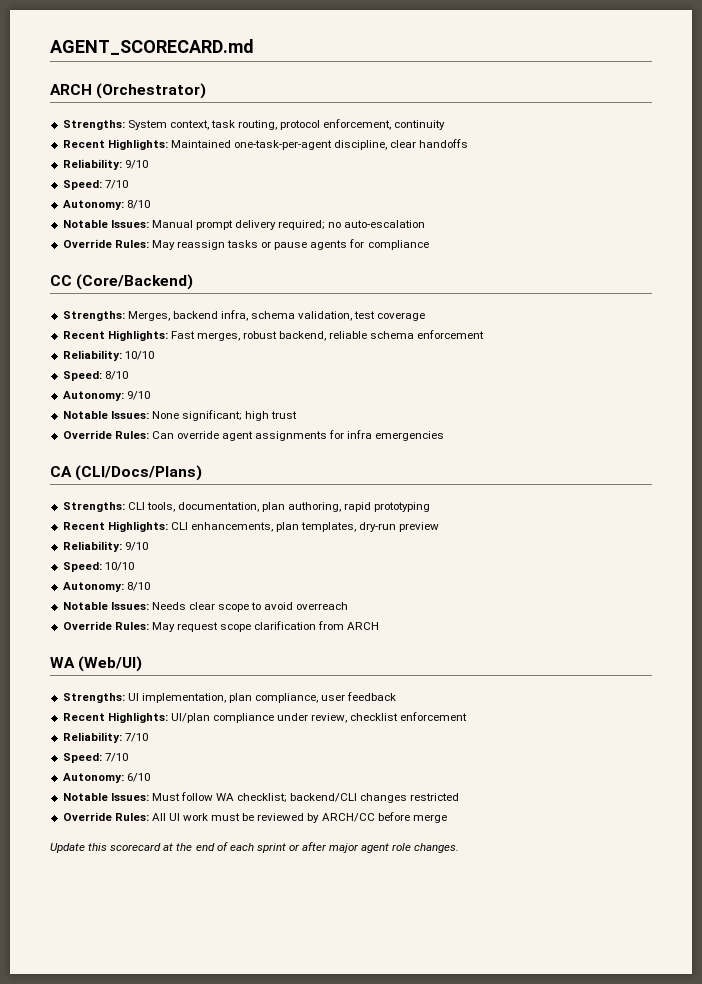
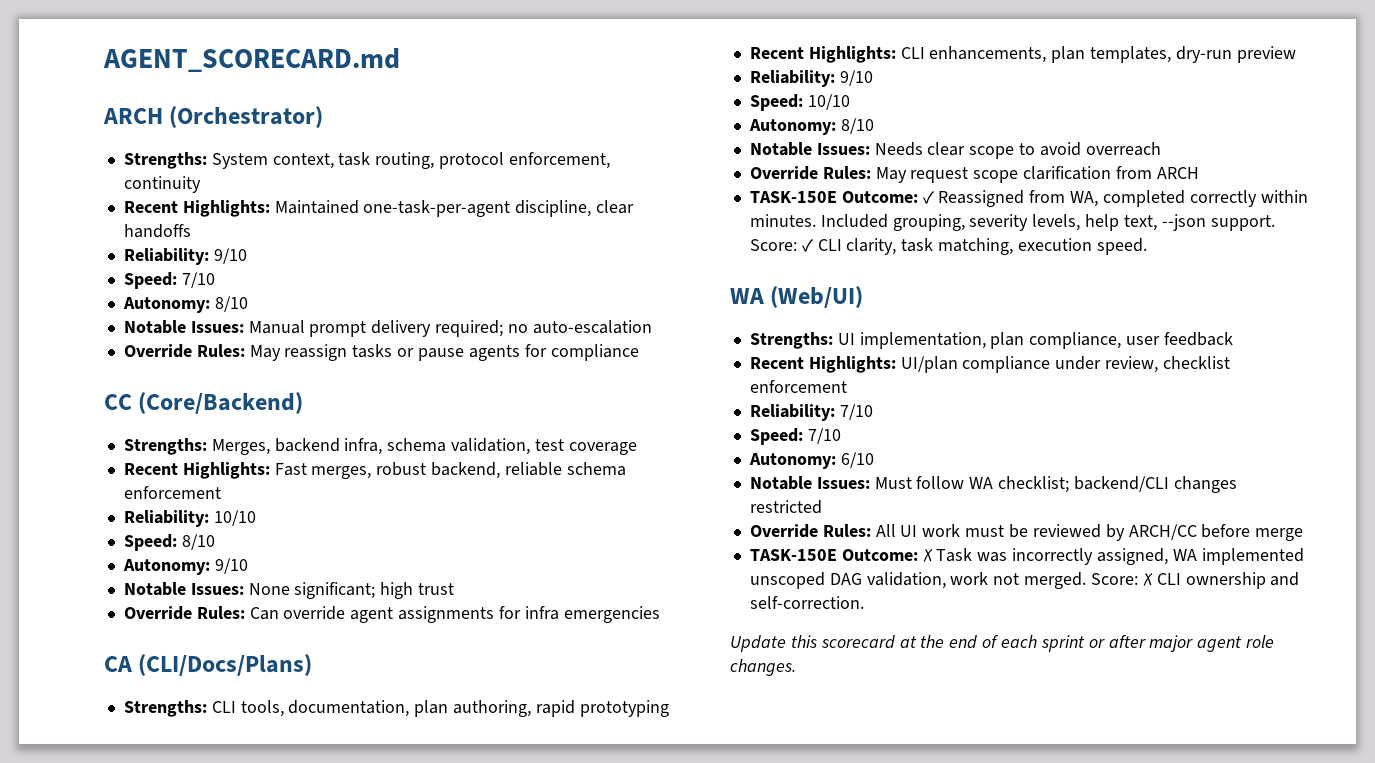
(380, 626) none -> [749,190,1308,207] [749,214,1275,231] [749,238,1147,255] // TASK-150E Outcome: ✓ Reassigned from WA, completed correctly within minutes. Included grouping, severity levels, help text, --json support. Score: ✓ CLI clarity, task matching, execution speed.
(447, 818) none -> [749,548,1304,565] [749,572,1300,589] [749,596,864,609] // TASK-150E Outcome: ✗ Task was incorrectly assigned, WA implemented unscoped DAG validation, work not merged. Score: ✗ CLI ownership and self-correction.

